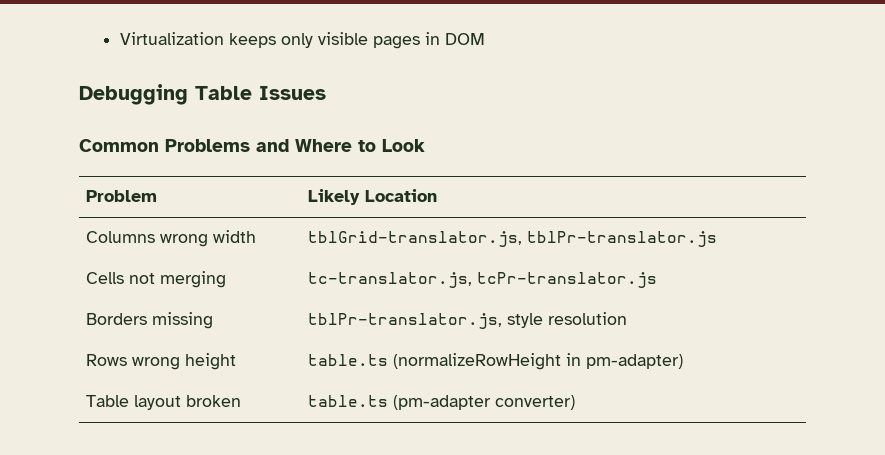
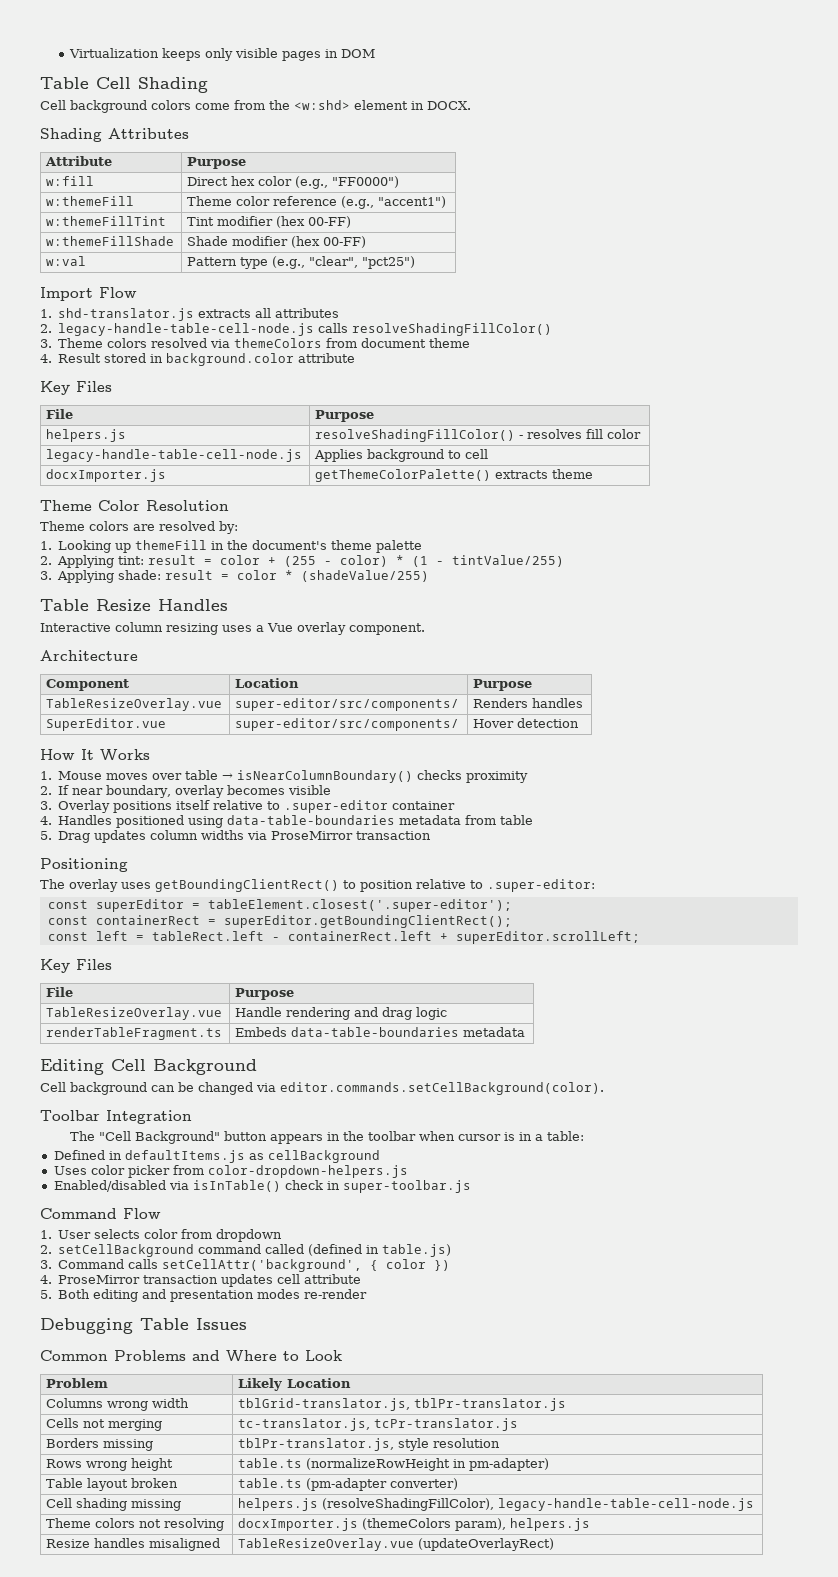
(486, 39) none -> [40,77,208,93] [40,100,471,113] [40,128,189,142] [45,156,113,166] [187,157,247,169] [46,176,95,186] [187,176,400,189] [46,196,135,206] [187,196,447,209] [46,216,167,226] [187,216,352,228] [46,236,175,246] [187,236,367,248] [46,256,87,266] [187,256,416,269] [40,287,137,301] [40,308,340,321] [40,323,553,336] [40,338,471,348] [40,353,356,366] [40,381,112,395] [46,409,74,419] [315,410,375,422] [46,429,127,442] [315,429,642,442] [46,449,303,462] [314,449,489,462] [46,469,167,482] [315,469,594,482] [40,500,229,511] [40,521,238,534] [40,540,423,553] [40,555,565,568] [40,570,430,583] [40,599,228,612] [40,622,425,635] [40,650,138,661] [46,679,130,691] [235,678,300,688] [473,679,533,691] [46,698,223,711] [235,698,460,711] [473,698,584,708] [46,718,167,731] [235,718,460,731] [473,718,580,728] [40,749,150,761] [40,770,529,783] [40,785,332,798] [40,800,456,813] [40,815,534,828] [40,830,432,843] [40,858,128,872] [40,879,595,892] [47,899,512,912] [47,915,512,928] [47,931,640,944] [40,959,112,973] [46,987,74,997] [235,988,295,1000] [46,1007,223,1020] [235,1007,448,1020] [46,1027,223,1040] [235,1027,526,1037] [40,1059,257,1075] [40,1082,604,1095] [40,1110,192,1124] [70,1131,585,1144] [53,1150,380,1163] [53,1165,408,1178] [53,1180,471,1193] [40,1208,161,1219] [40,1229,283,1242] [40,1244,452,1257] [40,1259,451,1272] [40,1274,362,1287] [40,1289,368,1302] // Table Cell Shading // Cell background colors come from the <w:shd> element in DOCX. // Shading Attributes // Attribute | Purpose // w:fill | Direct hex color (e.g., "FF0000") // w:themeFill | Theme color reference (e.g., "accent1") // w:themeFillTint | Tint modifier (hex 00-FF) // w:themeFillShade | Shade modifier (hex 00-FF) // w:val | Pattern type (e.g., "clear", "pct25") // Import Flow // 1. shd-translator.js extracts all attributes // 2. legacy-handle-table-cell-node.js calls resolveShadingFillColor() // 3. Theme colors resolved via themeColors from document theme // 4. Result stored in background.color attribute // Key Files // File | Purpose // helpers.js | resolveShadingFillColor() - resolves fill color // legacy-handle-table-cell-node.js | Applies background to cell // docxImporter.js | getThemeColorPalette() extracts theme // Theme Color Resolution // Theme colors are resolved by: // 1. Looking up themeFill in the document's theme palette // 2. Applying tint: result = color + (255 - color) * (1 - tintValue/255) // 3. Applying shade: result = color * (shadeValue/255) // Table Resize Handles // Interactive column resizing uses a Vue overlay component. // Architecture // Component | Location | Purpose // TableResizeOverlay.vue | super-editor/src/components/ | Renders handles // SuperEditor.vue | super-editor/src/components/ | Hover detection // How It Works // 1. Mouse moves over table → isNearColumnBoundary() checks proximity // 2. If near boundary, overlay becomes visible // 3. Overlay positions itself relative to .super-editor container // 4. Handles positioned using data-table-boundaries metadata from table // 5. Drag updates column widths via ProseMirror transaction // Positioning // The overlay uses getBoundingClientRect() to position relative to .super-editor: // const superEditor = tableElement.closest('.super-editor'); // const containerRect = superEditor.getBoundingClientRect(); // const left = tableRect.left - containerRect.left + superEditor.scrollLeft; // Key Files // File | Purpose // TableResizeOverlay.vue | Handle rendering and drag logic // renderTableFragment.ts | Embeds data-table-boundaries metadata // Editing Cell Background // Cell background can be changed via editor.commands.setCellBackground(color). // Toolbar Integration // The "Cell Background" button appears in the toolbar when cursor is in a table: // Defined in defaultItems.js as cellBackground // Uses color picker from color-dropdown-helpers.js // Enabled/disabled via isInTable() check in super-toolbar.js // Command Flow // 1. User selects color from dropdown // 2. setCellBackground command called (defined in table.js) // 3. Command calls setCellAttr('background', { color }) // 4. ProseMirror transaction updates cell attribute // 5. Both editing and presentation modes re-render
(576, 402) none -> [46,1498,182,1511] [238,1498,755,1511] [46,1518,225,1531] [238,1518,591,1531] [46,1538,221,1551] [238,1538,555,1551] // Cell shading missing | helpers.js (resolveShadingFillColor), legacy-handle-table-cell-node.js // Theme colors not resolving | docxImporter.js (themeColors param), helpers.js // Resize handles misaligned | TableResizeOverlay.vue (updateOverlayRect)

